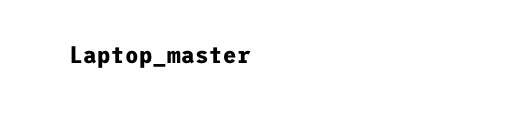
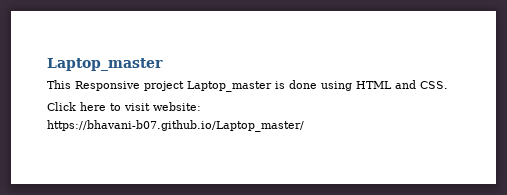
[69,46,251,68] Laptop_master -> [47,58,163,71] [47,80,448,92] [47,102,201,111] [47,120,304,132] Laptop_master // This Responsive project Laptop_master is done using HTML and CSS. // Click here to visit website: https://bhavani-b07.github.io/Laptop_master/

